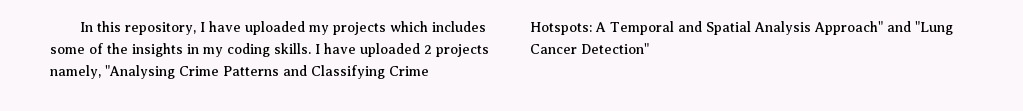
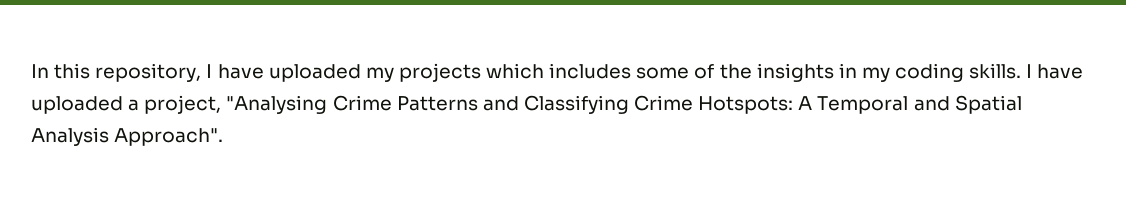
[424,44,489,57] [50,65,101,79] 2 projects namely, -> [128,95,222,114] a project,
[813,21,953,35] [530,43,649,54] Approach" and "Lung Cancer Detection" -> [114,128,224,146] Approach".

